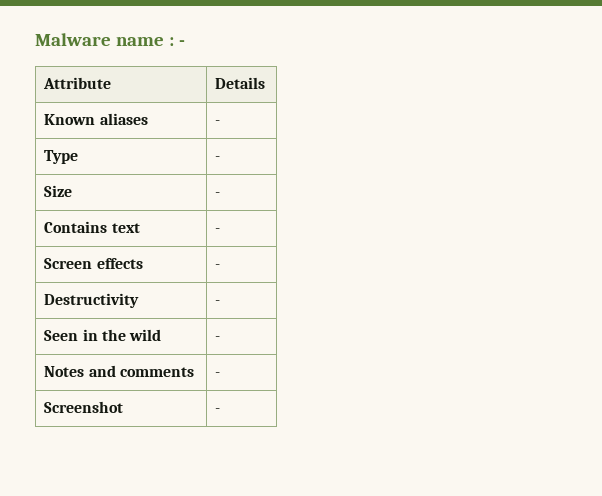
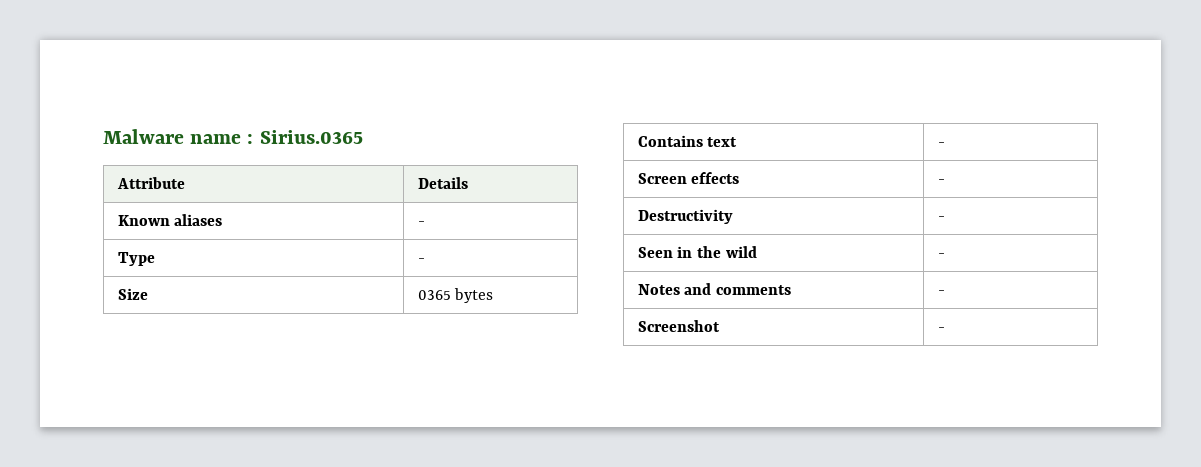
[178,40,185,46] - -> [259,130,363,144] Sirius.0365
[215,192,221,197] - -> [417,288,494,303] 0365 bytes

